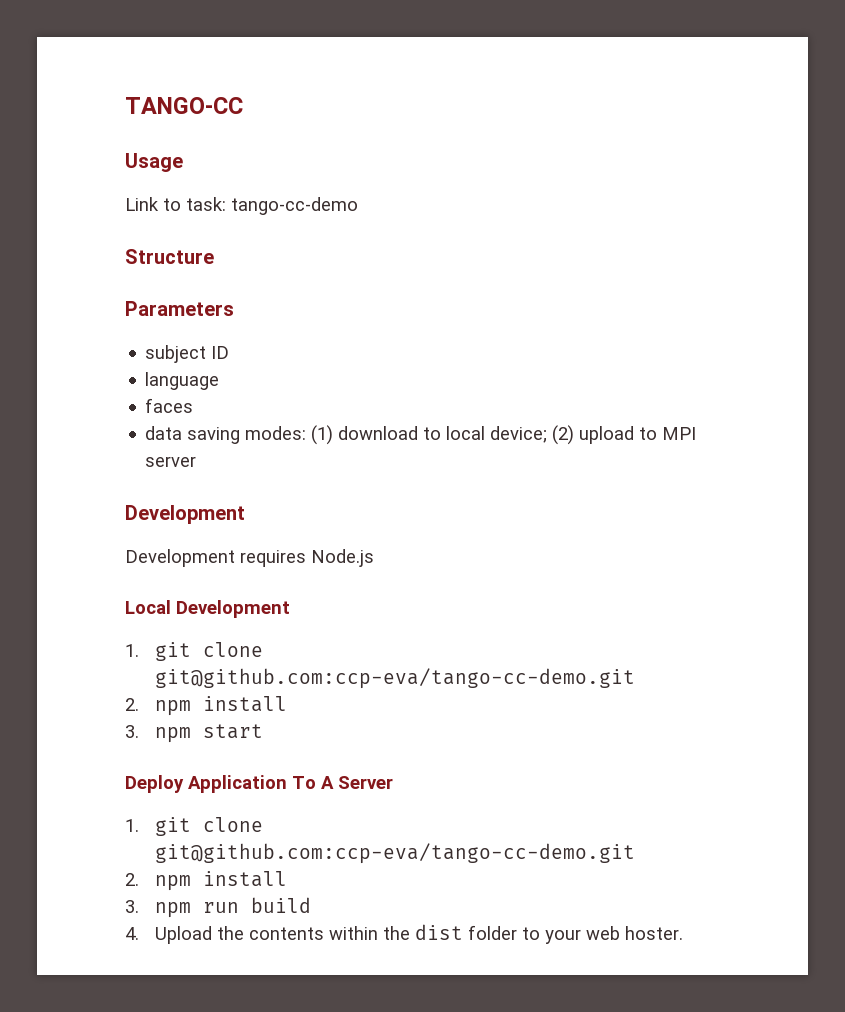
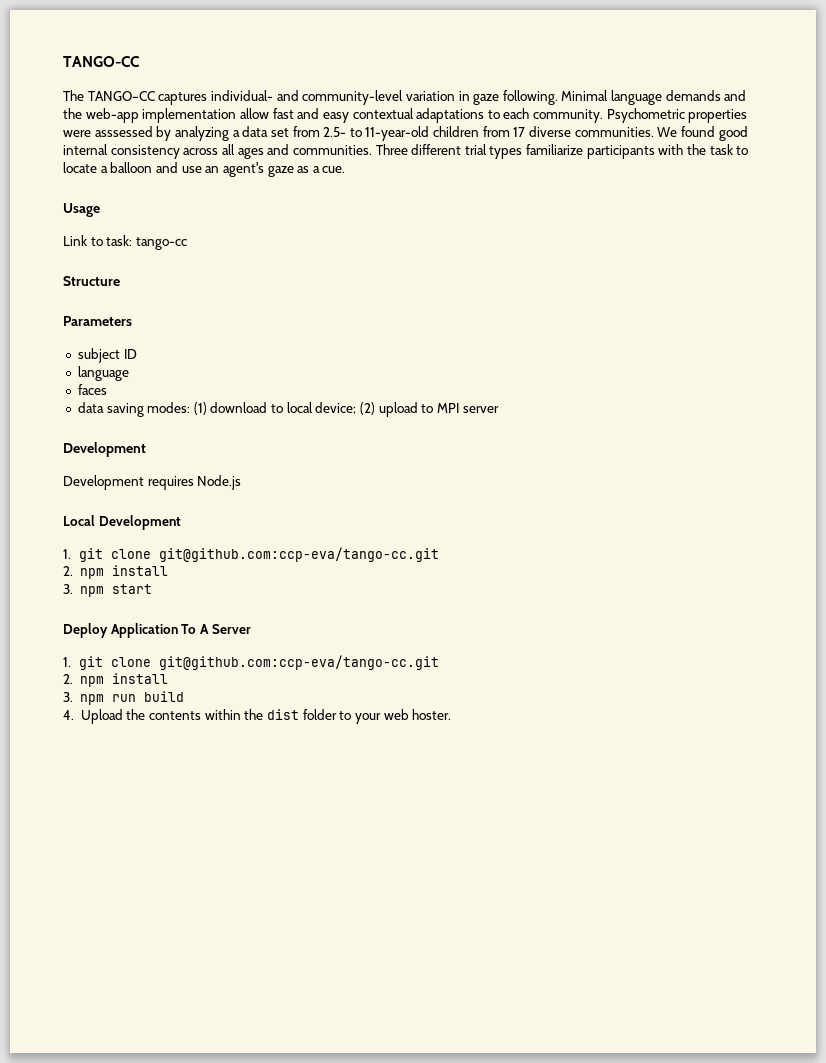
[125,97,243,114] TANGO-CC -> [63,56,139,67] [63,90,747,105] [63,108,748,123] [63,126,748,141] [63,144,749,159] [63,162,346,177] TANGO-CC // The TANGO–CC captures individual- and community-level variation in gaze following. Minimal language demands and the web-app implementation allow fast and easy contextual adaptations to each community. Psychometric properties were asssessed by analyzing a data set from 2.5- to 11-year-old children from 17 diverse communities. We found good internal consistency across all ages and communities. Three different trial types familiarize participants with the task to locate a balloon and use an agent's gaze as a cue.
[231,197,358,215] tango-cc-demo -> [135,237,187,250] tango-cc
[154,668,635,689] git@github.com:ccp-eva/tango-cc-demo.git -> [158,547,439,562] git@github.com:ccp-eva/tango-cc.git
[154,843,635,864] git@github.com:ccp-eva/tango-cc-demo.git -> [158,655,439,670] git@github.com:ccp-eva/tango-cc.git

